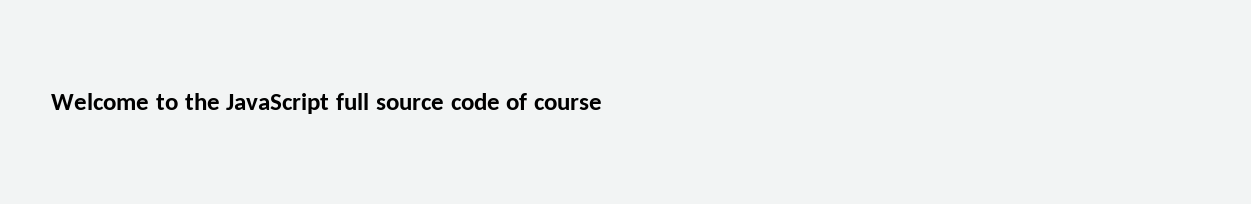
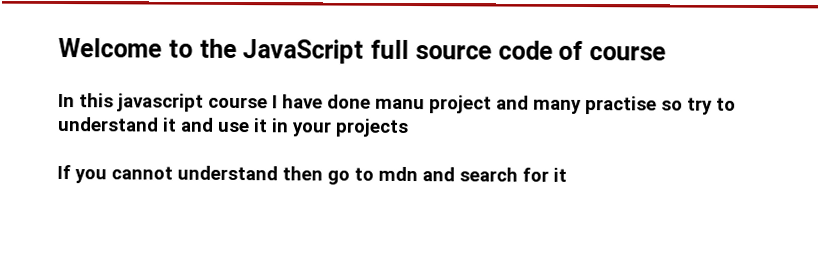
(602, 104) none -> [58,93,736,115] [57,116,409,137] [57,164,567,185] // In this javascript course I have done manu project and many practise so try to understand it and use it in your projects // If you cannot understand then go to mdn and search for it

